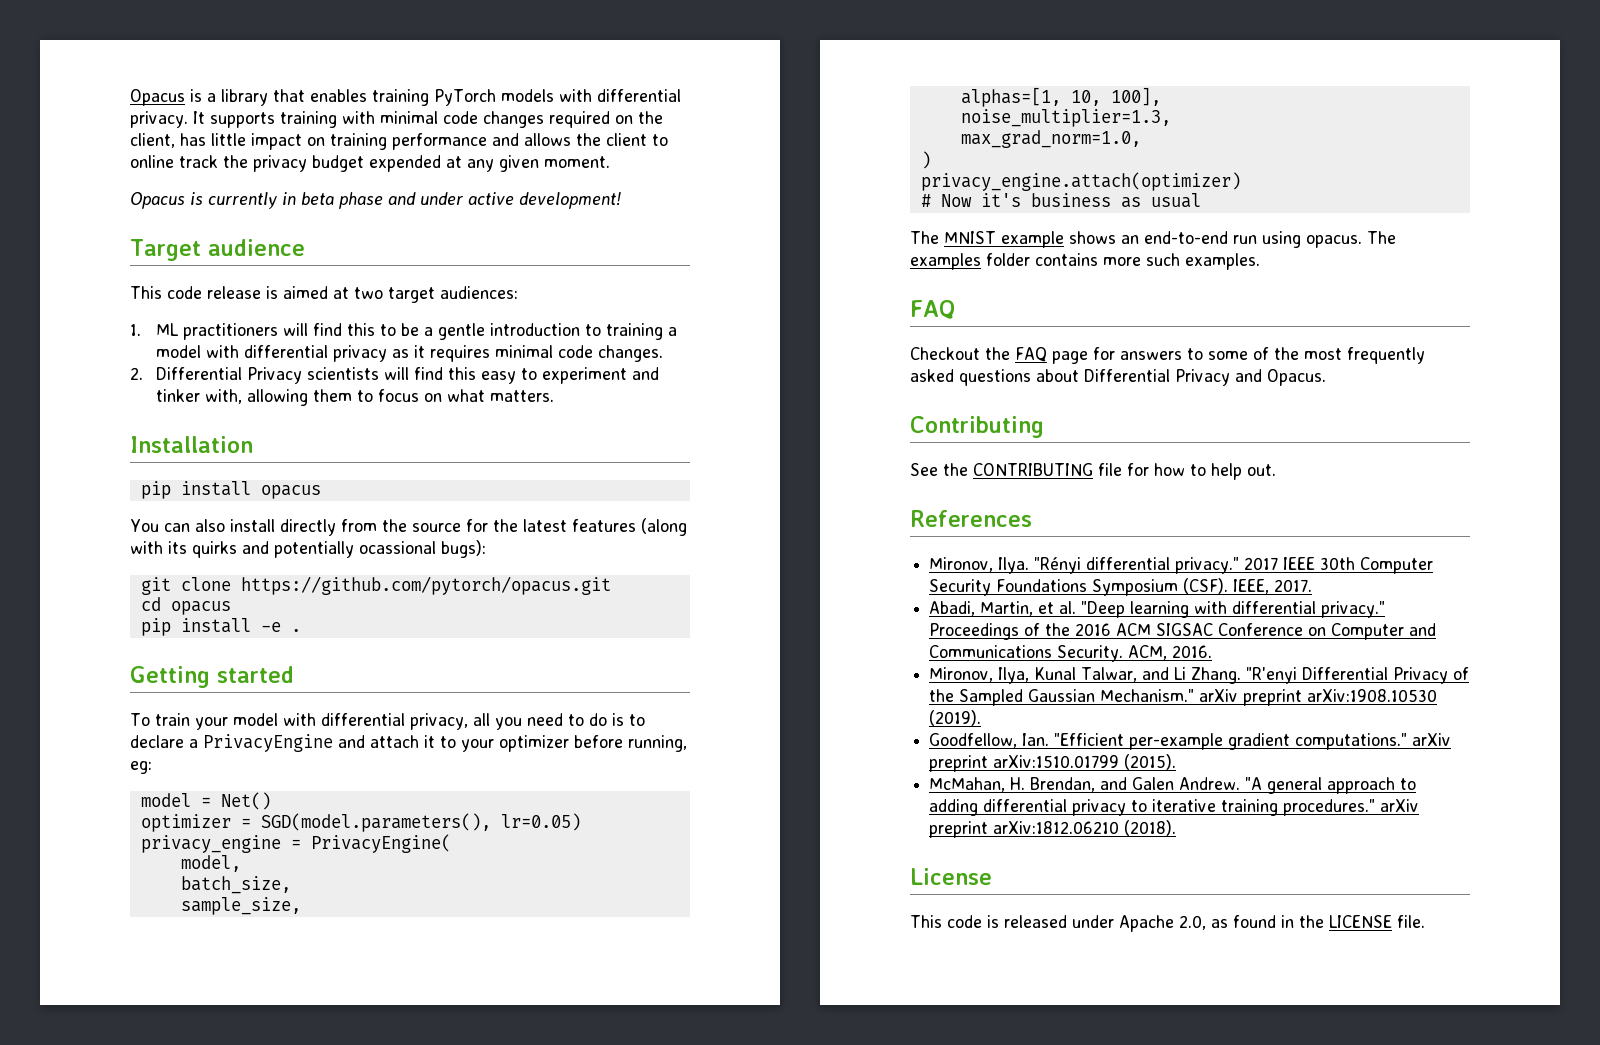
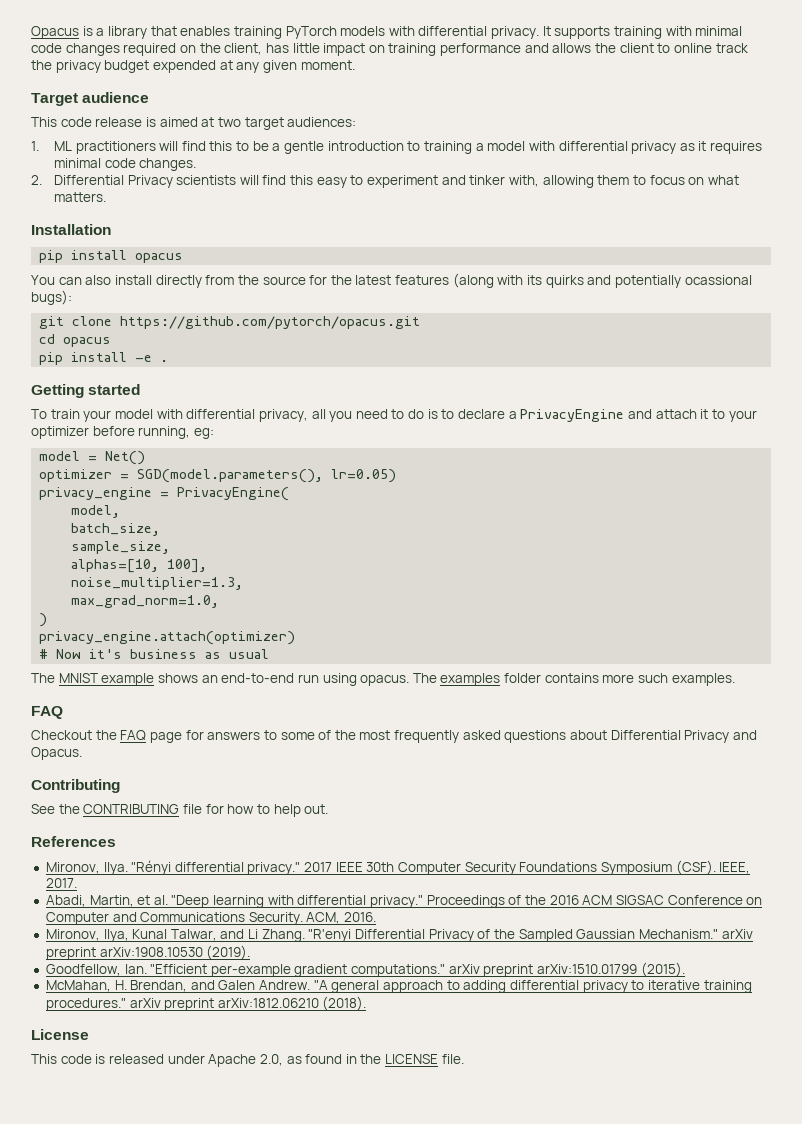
[130,192,621,209] // Opacus is currently in beta phase and under active development! -> (355, 65) none
[960,87,1101,107] alphas=[1, 10, -> [71,559,160,573] alphas=[10,

